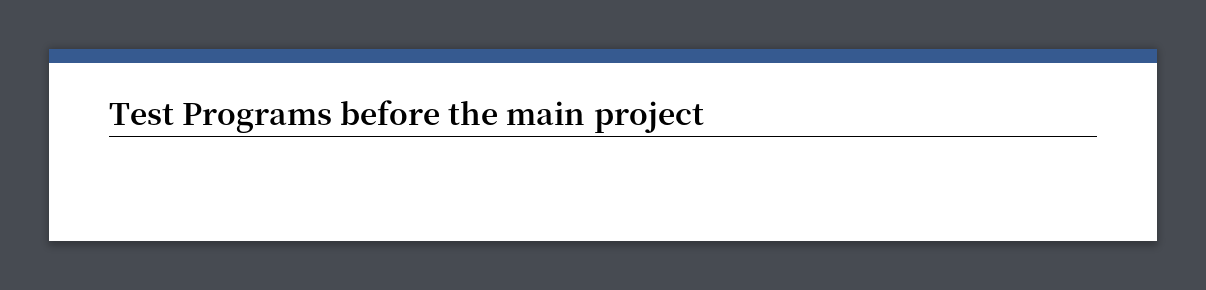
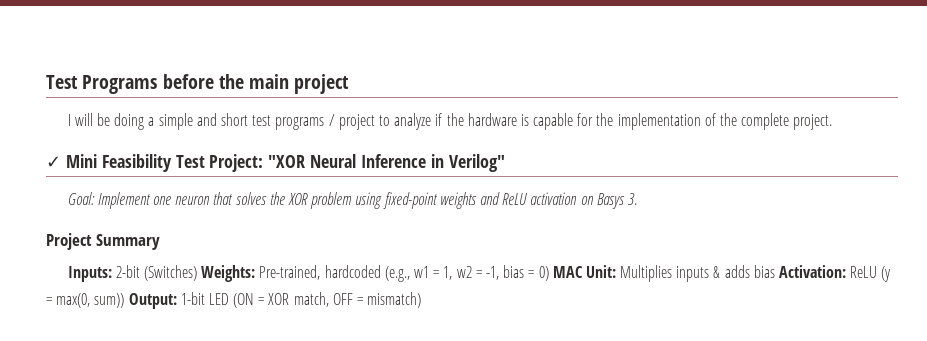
(704, 117) none -> [67,113,833,130] [46,154,505,172] [67,192,637,209] [46,233,161,250] [67,265,892,282] [46,292,422,309] // I will be doing a simple and short test programs / project to analyze if the hardware is capable for the implementation of the complete project. // ✓ Mini Feasibility Test Project: "XOR Neural Inference in Verilog" // Goal: Implement one neuron that solves the XOR problem using fixed-point weights and ReLU activation on Basys 3. // Project Summary // Inputs: 2-bit (Switches) Weights: Pre-trained, hardcoded (e.g., w1 = 1, w2 = -1, bias = 0) MAC Unit: Multiplies inputs & adds bias Activation: ReLU (y = max(0, sum)) Output: 1-bit LED (ON = XOR match, OFF = mismatch)

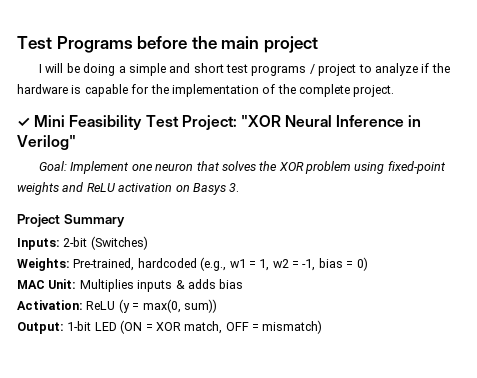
(198, 273) none -> (148, 243) //
(549, 273) none -> (368, 264) //
(775, 271) none -> (244, 284) //
(125, 300) none -> (217, 306) //

